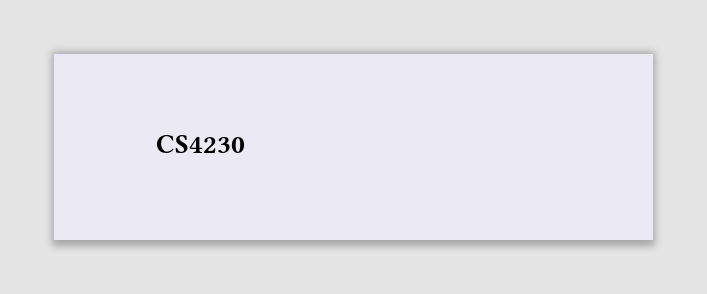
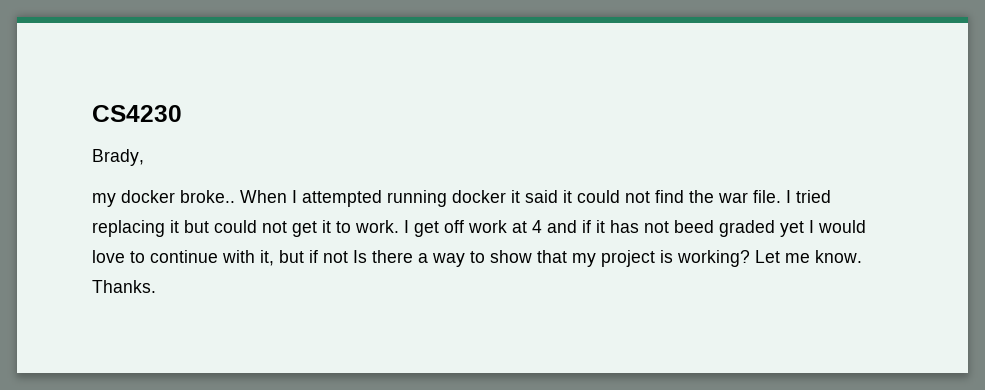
(245, 144) none -> [92,149,144,166] [92,190,831,207] [92,220,866,237] [92,250,862,267] [92,280,156,293] // Brady, // my docker broke.. When I attempted running docker it said it could not find the war file. I tried replacing it but could not get it to work. I get off work at 4 and if it has not beed graded yet I would love to continue with it, but if not Is there a way to show that my project is working? Let me know. Thanks.

